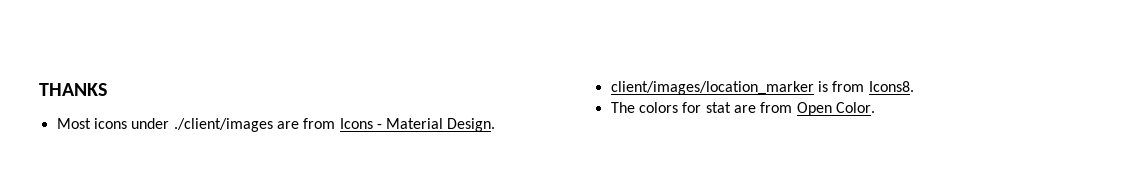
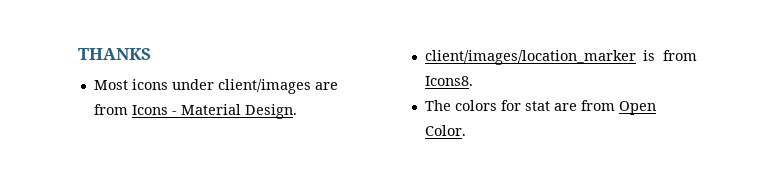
[173,118,273,132] ./client/images -> [217,79,311,94] client/images

